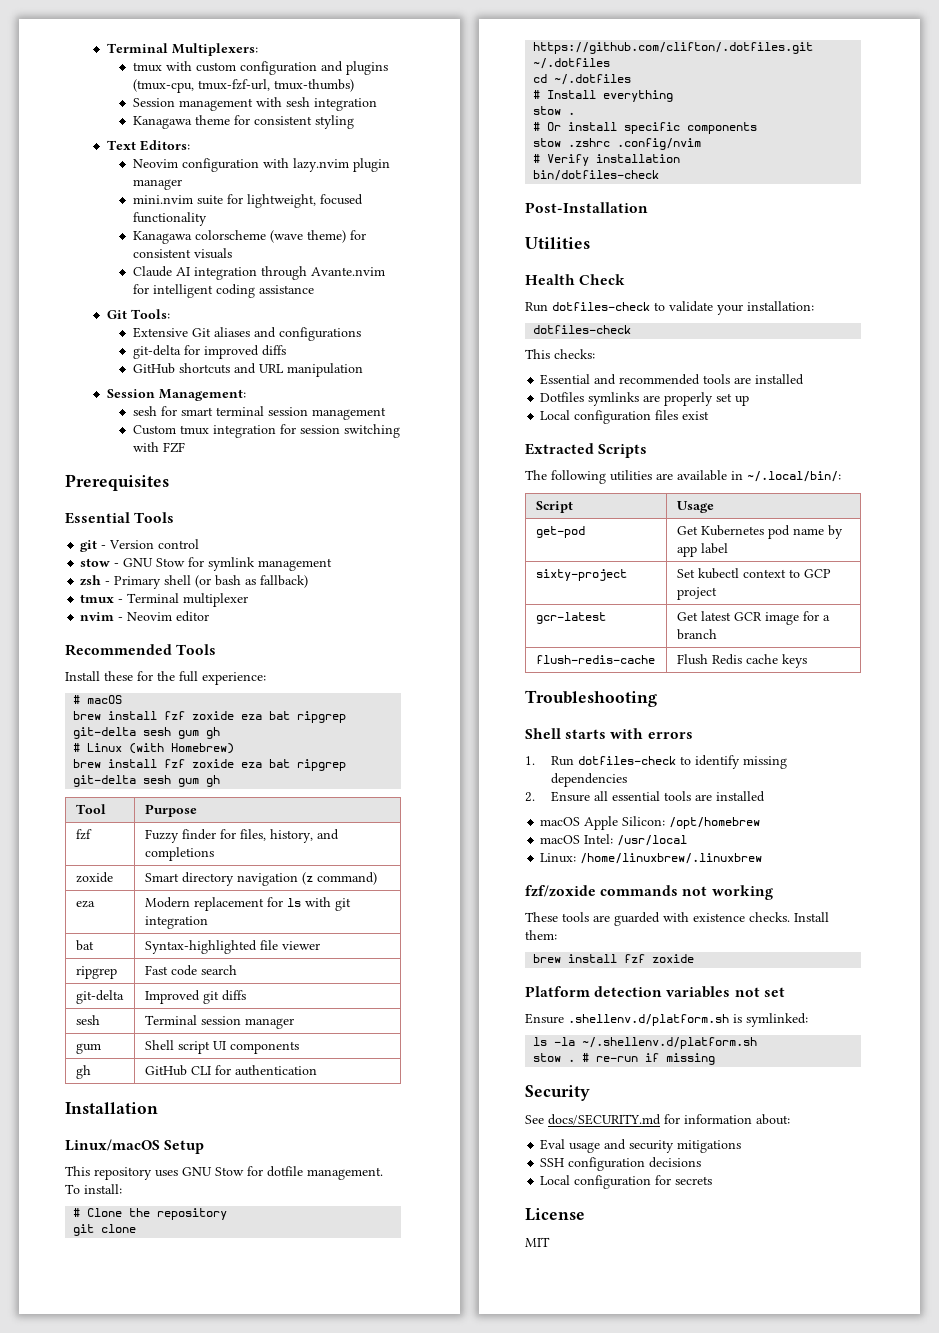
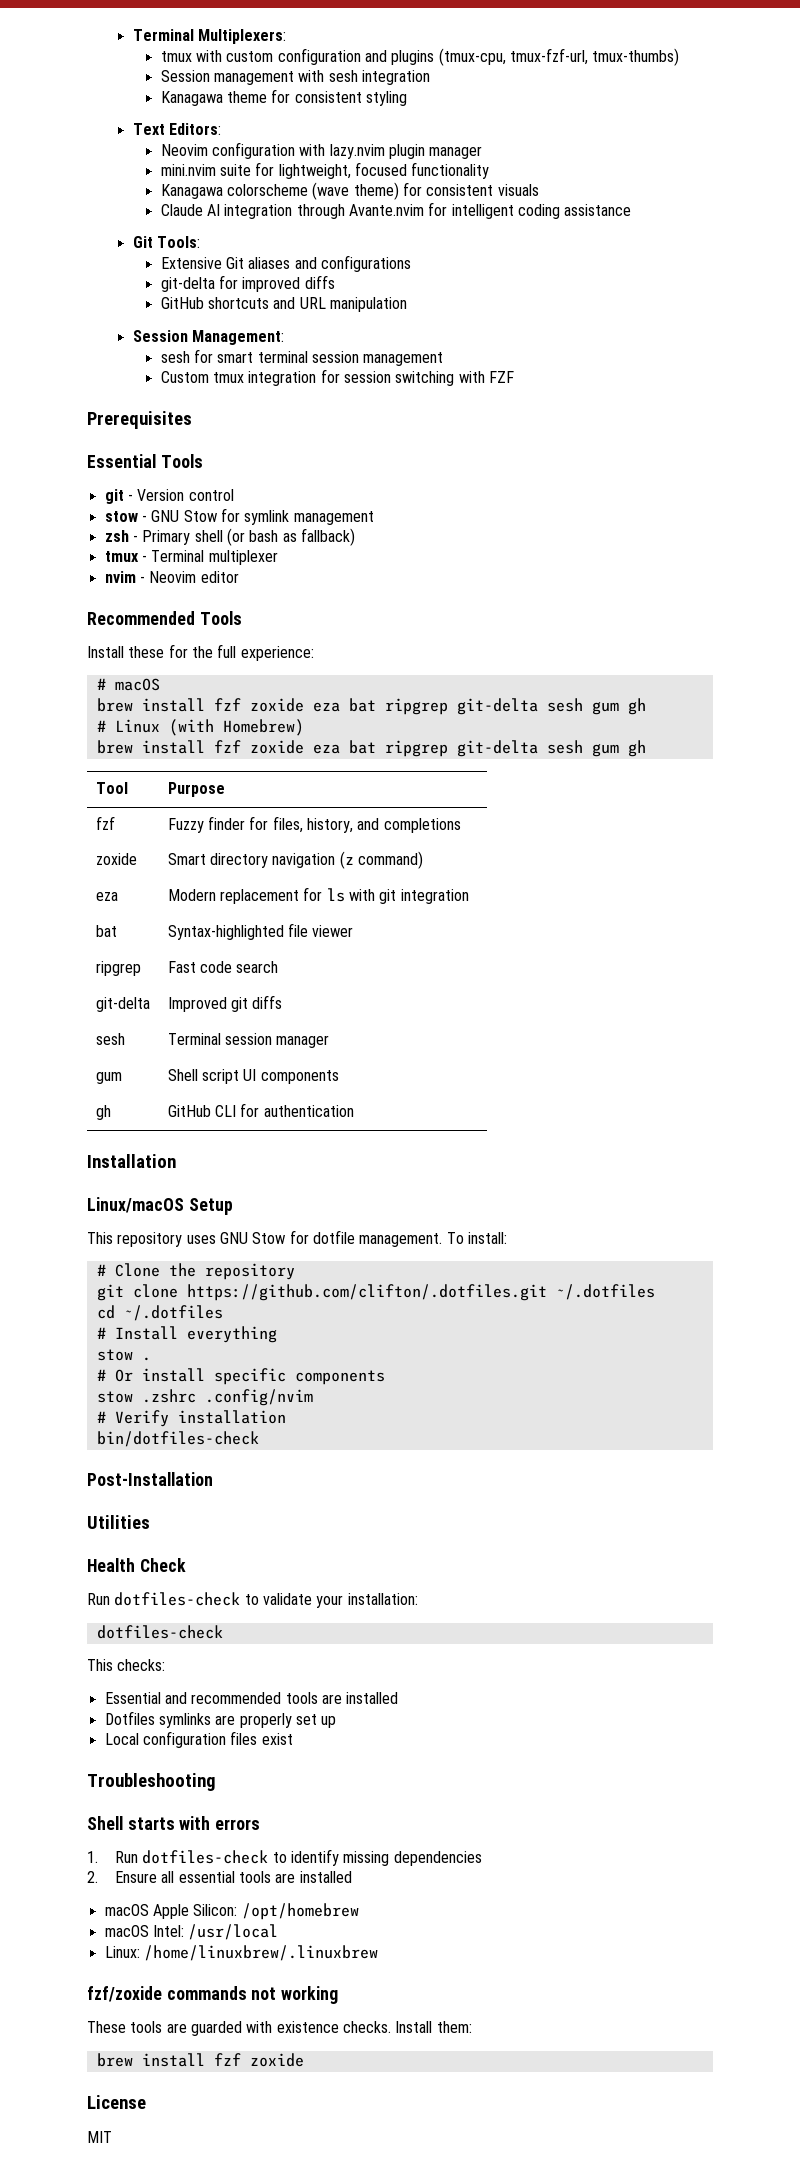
[525,443,648,458] [525,470,841,484] [535,501,573,513] [676,501,714,513] [535,526,585,538] [676,525,843,539] [676,543,728,557] [535,569,627,581] [676,568,831,579] [676,587,717,600] [535,612,606,624] [676,611,830,625] [676,629,717,640] [535,655,655,664] [676,654,807,668] // Extracted Scripts // The following utilities are available in ~/.local/bin/: // Script | Usage // get-pod | Get Kubernetes pod name by app label // sixty-project | Set kubectl context to GCP project // gcr-latest | Get latest GCR image for a branch // flush-redis-cache | Flush Redis cache keys -> (293, 1739) none
[525,986,785,998] [525,1013,808,1027] [533,1037,758,1049] [533,1053,716,1065] [525,1085,590,1101] [525,1114,790,1125] [540,1139,742,1153] [540,1157,702,1171] [540,1175,713,1189] // Platform detection variables not set // Ensure .shellenv.d/platform.sh is symlinked: // ls -la ~/.shellenv.d/platform.sh // stow . # re-run if missing // Security // See docs/SECURITY.md for information about: // Eval usage and security mitigations // SSH configuration decisions // Local configuration for secrets -> (304, 2060) none

